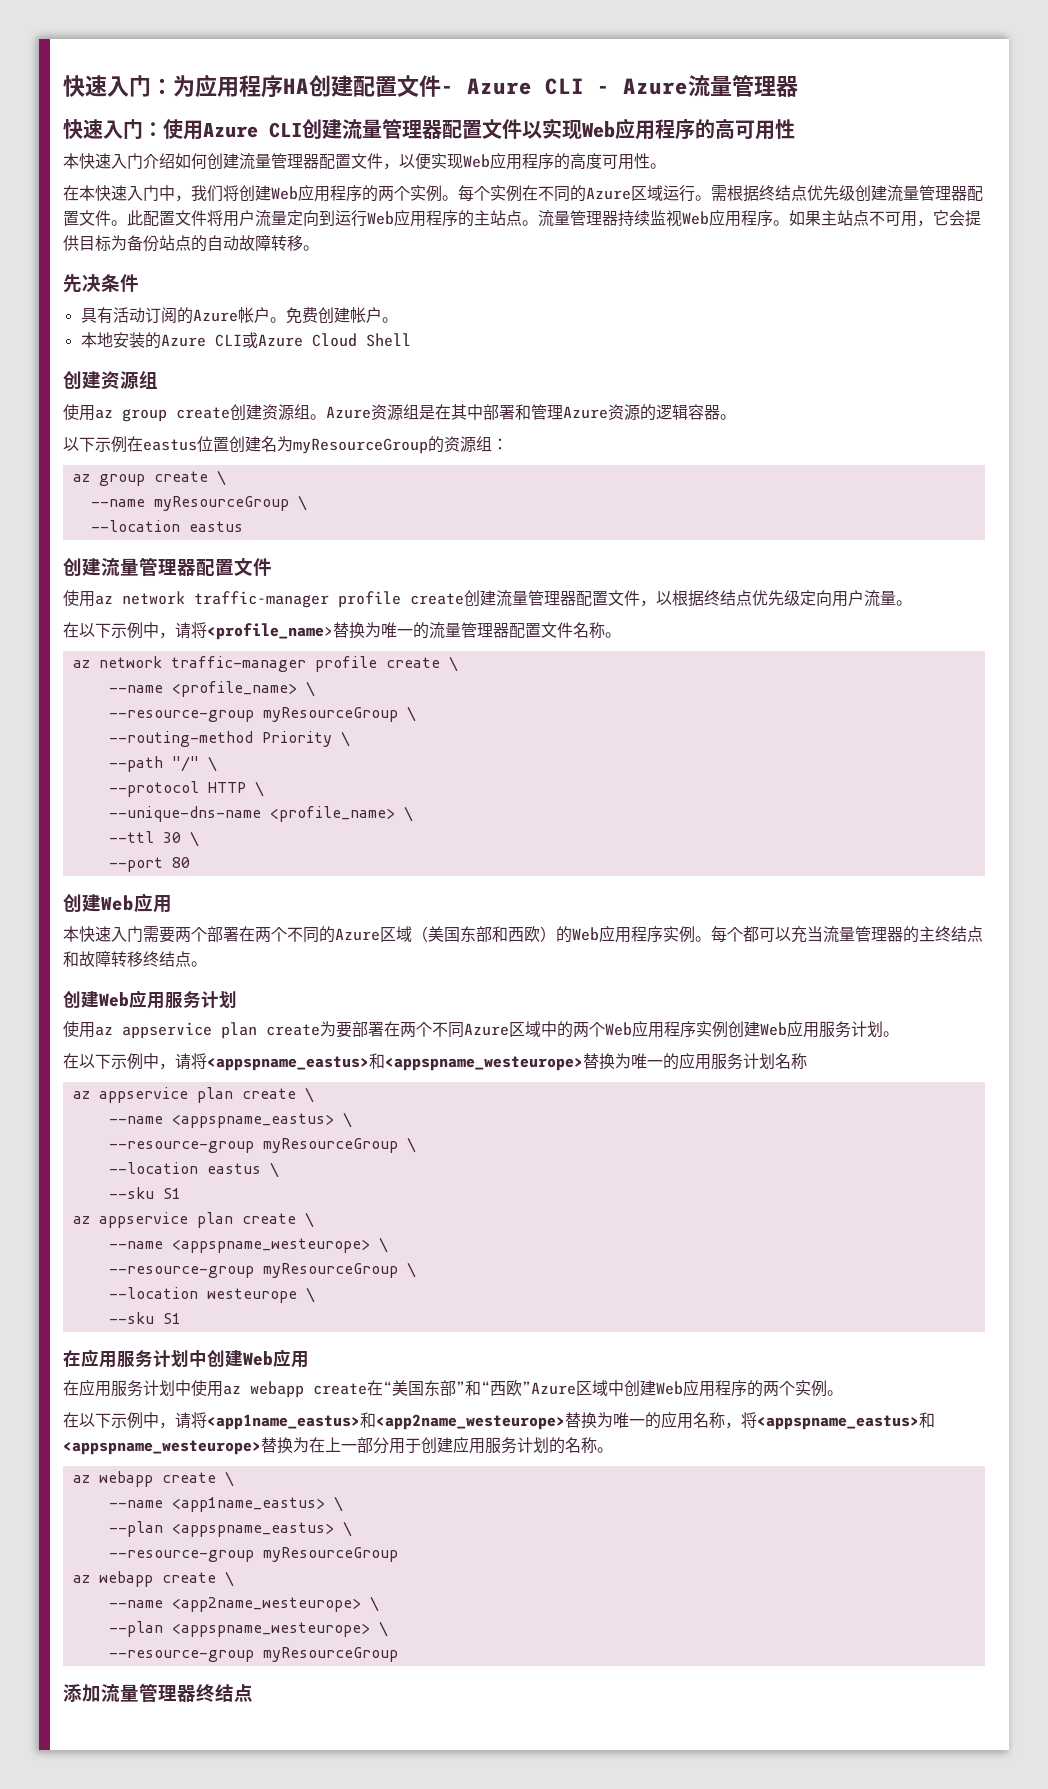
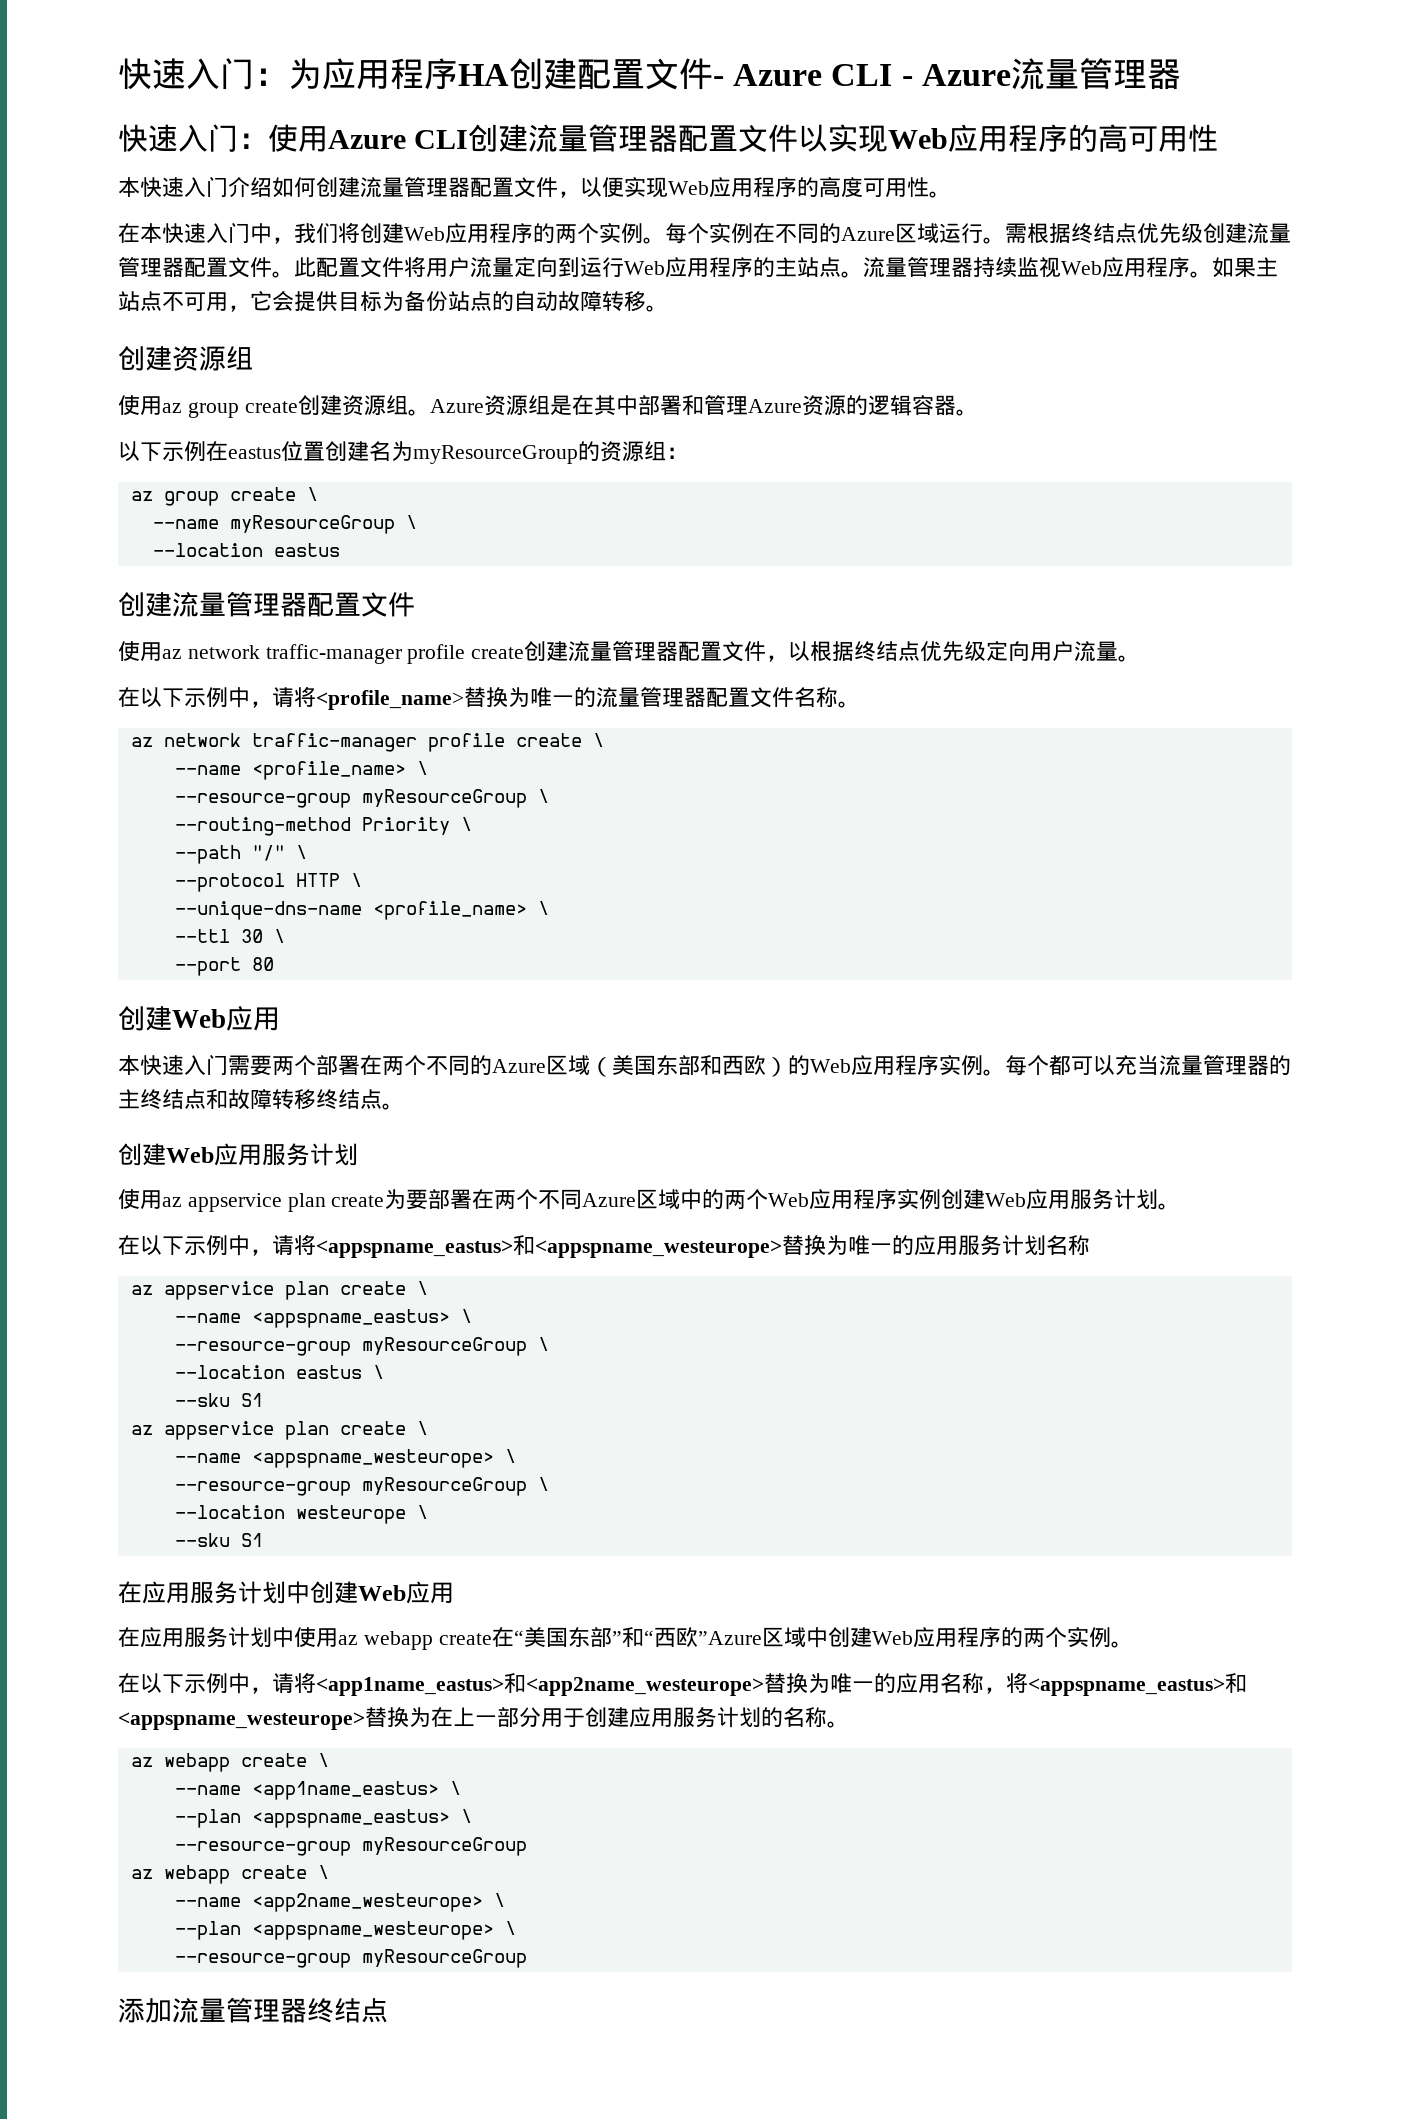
[63,274,139,293] [80,307,398,324] [80,332,411,349] // 先决条件 // 具有活动订阅的Azure帐户。免费创建帐户。 // 本地安装的Azure CLI或Azure Cloud Shell -> (668, 308) none

